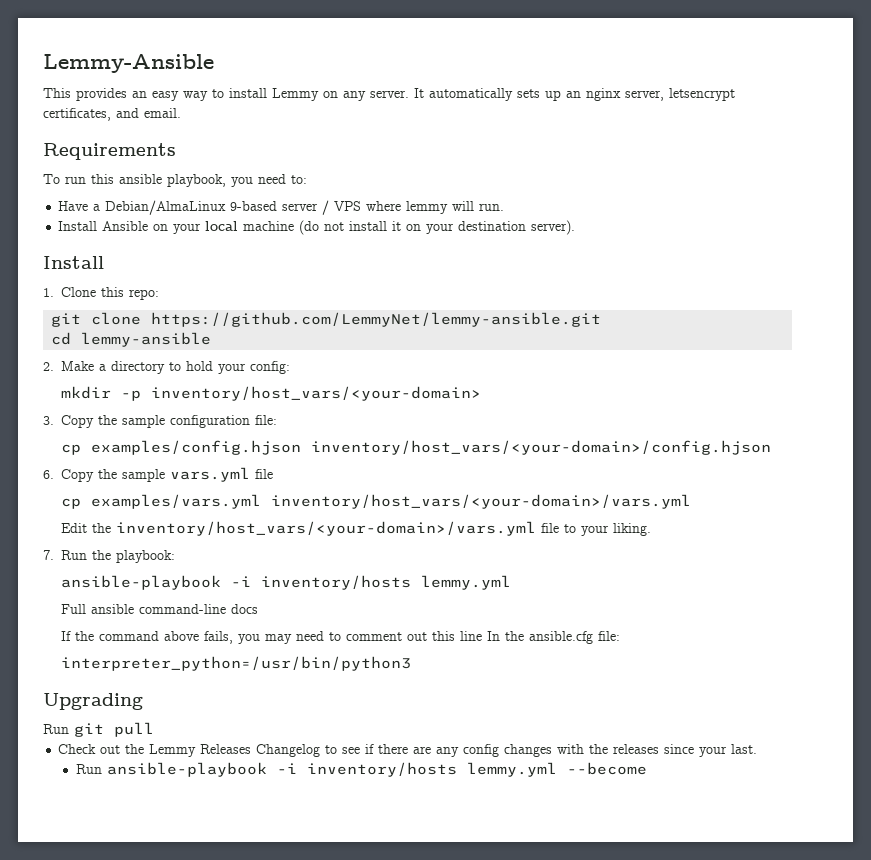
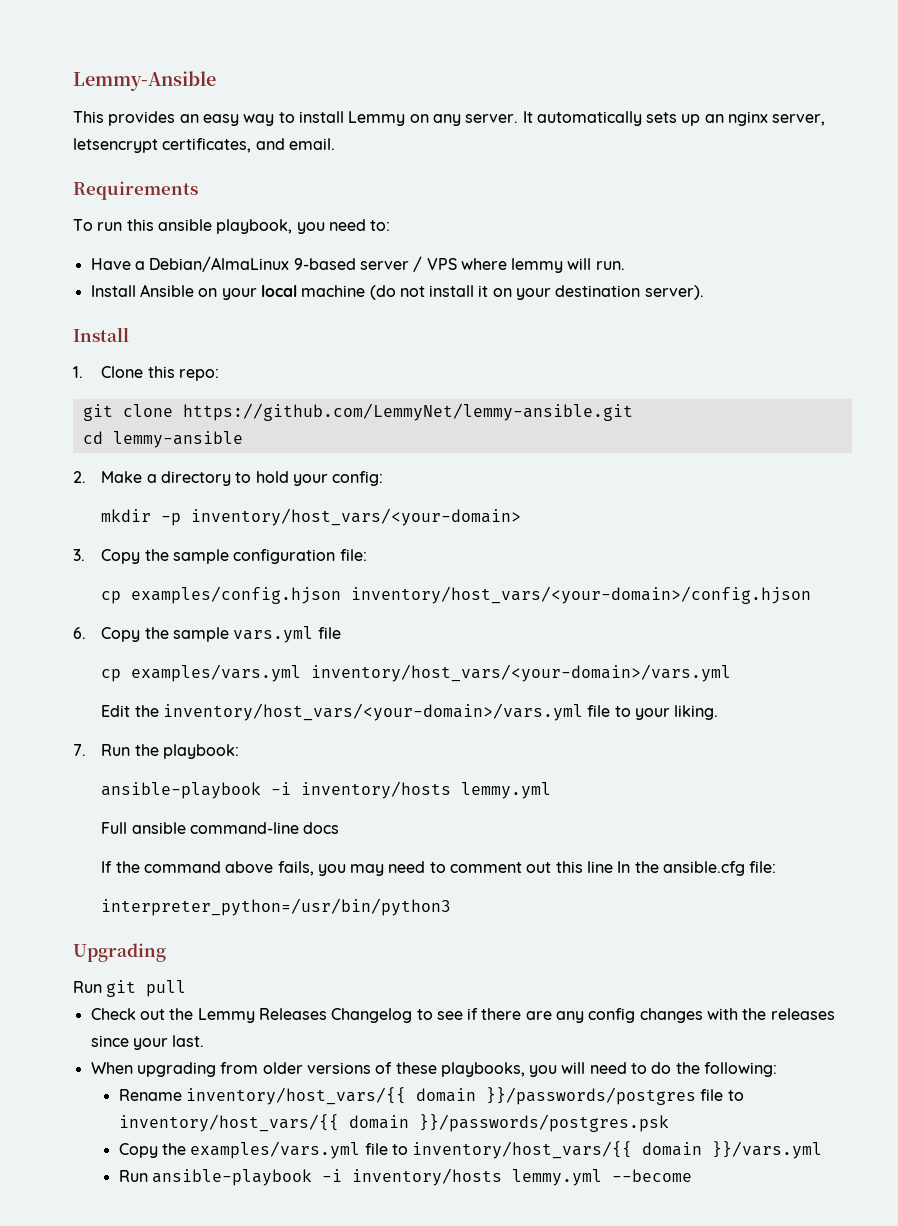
(758, 749) none -> [90,1062,778,1077] [118,1087,744,1105] [118,1114,669,1132] [118,1141,823,1159] // When upgrading from older versions of these playbooks, you will need to do the following: // Rename inventory/host_vars/{{ domain }}/passwords/postgres file to inventory/host_vars/{{ domain }}/passwords/postgres.psk // Copy the examples/vars.yml file to inventory/host_vars/{{ domain }}/vars.yml

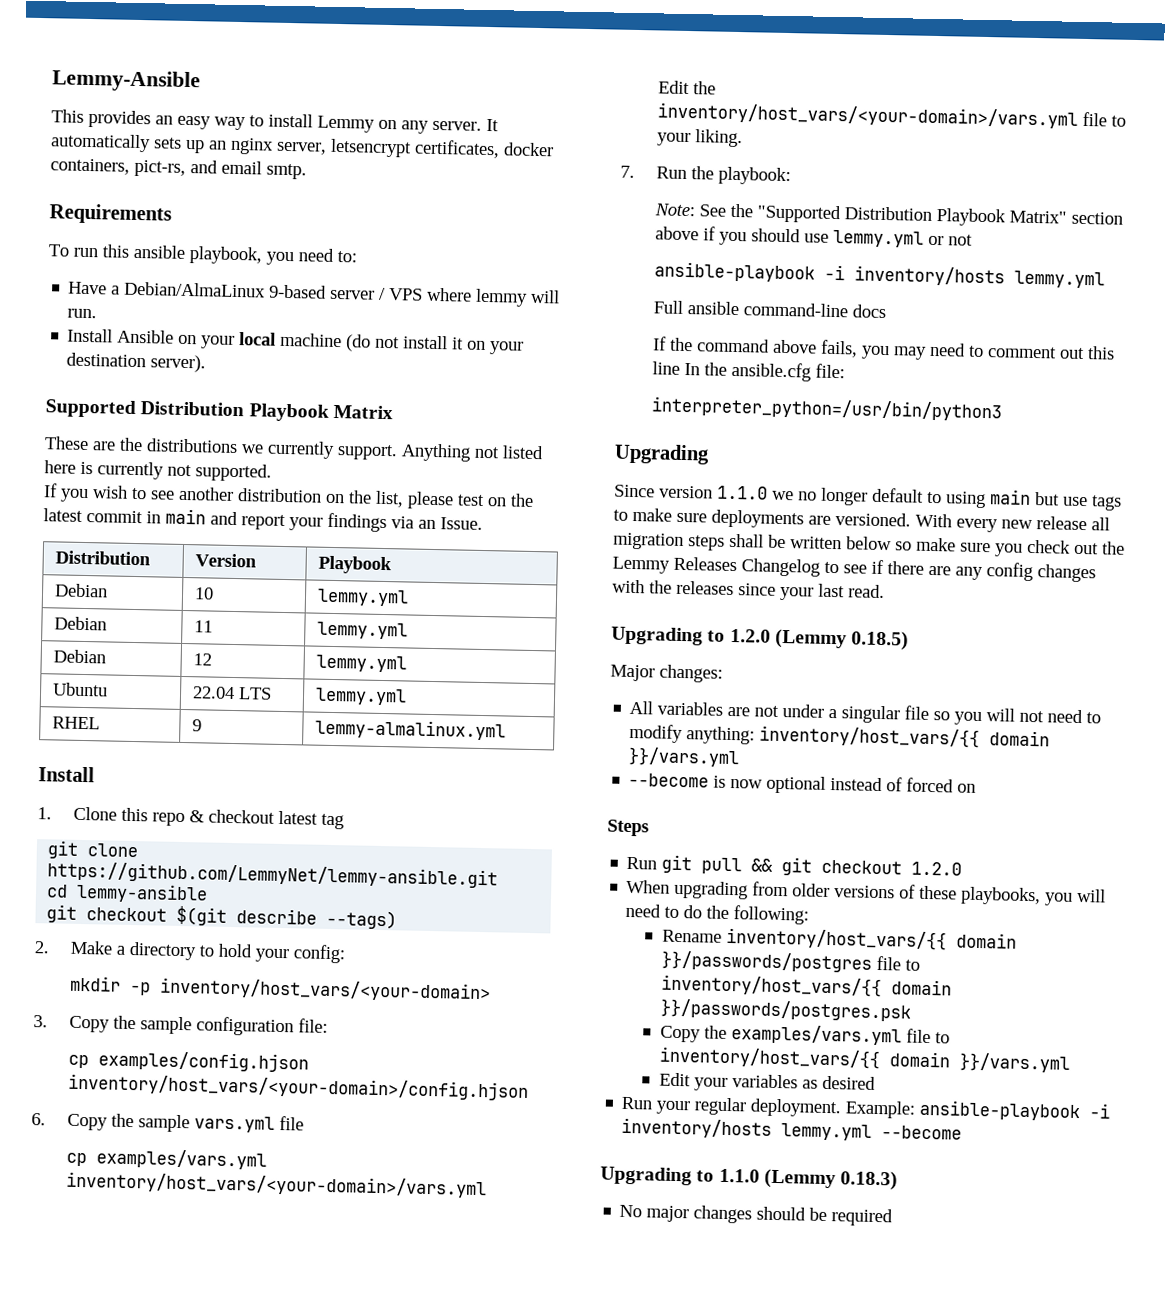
[255,138,335,150] and email. -> [503,142,554,157] [50,158,307,180] docker containers, pict-rs, and email smtp.
(704, 292) none -> [45,399,393,422] [44,436,544,462] [44,460,272,482] [43,483,534,510] [43,508,483,533] [55,550,152,566] [195,553,258,568] [318,555,393,575] [54,583,109,598] [194,587,215,600] [317,588,410,607] [54,616,108,631] [194,620,214,633] [317,621,409,640] [53,649,107,664] [193,653,213,666] [316,654,408,673] [52,682,109,697] [192,686,273,700] [315,687,408,706] [52,716,101,730] [192,719,203,732] [315,718,507,741] // Supported Distribution Playbook Matrix // These are the distributions we currently support. Anything not listed here is currently not supported. // If you wish to see another distribution on the list, please test on the latest commit in main and report your findings via an Issue. // Distribution | Version | Playbook // Debian | 10 | lemmy.yml // Debian | 11 | lemmy.yml // Debian | 12 | lemmy.yml // Ubuntu | 22.04 LTS | lemmy.yml // RHEL | 9 | lemmy-almalinux.yml
[178,369,219,381] repo: -> [152,809,345,830] repo & checkout latest tag
(243, 439) none -> [46,904,398,930] // git checkout $(git describe --tags)
(239, 751) none -> [654,203,1124,227] [655,226,974,248] // Note: See the "Supported Distribution Playbook Matrix" section above if you should use lemmy.yml or not
[73,980,187,997] [90,1008,136,1020] Run git pull // Check -> [614,484,1122,511] [613,507,1110,533] [613,532,1071,557] Since version 1.1.0 we no longer default to using main but use tags to make sure deployments are versioned. With every new release all migration steps shall be written below so make sure you check
[172,1035,205,1047] last. -> [818,583,885,599] [611,626,910,651] [610,664,723,683] [629,700,1102,726] [629,723,1051,748] [628,746,741,768] [628,772,977,794] [607,819,649,837] [626,854,963,876] last read. // Upgrading to 1.2.0 (Lemmy 0.18.5) // Major changes: // All variables are not under a singular file so you will not need to modify anything: inventory/host_vars/{{ domain }}/vars.yml // --become is now optional instead of forced on // Steps // Run git pull && git checkout 1.2.0
[118,1170,148,1182] Run -> [658,1072,876,1091] [621,1096,916,1119] Edit your variables as desired // Run your regular deployment. Example:
(693, 1175) none -> [600,1166,899,1191] [619,1204,894,1227] // Upgrading to 1.1.0 (Lemmy 0.18.3) // No major changes should be required

